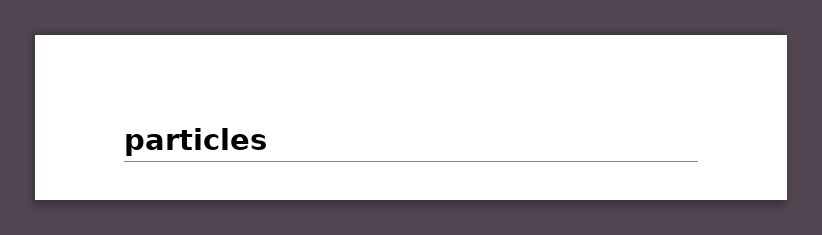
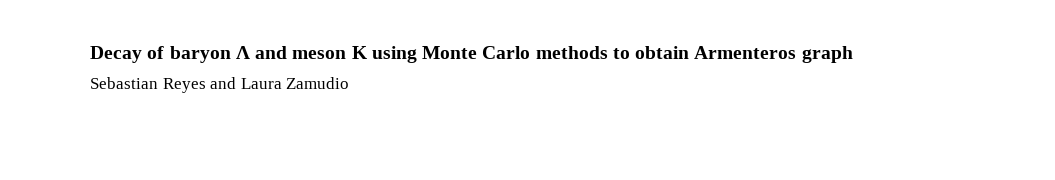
[124,128,267,156] particles -> [90,46,853,63] [90,77,350,93] Decay of baryon Λ and meson K using Monte Carlo methods to obtain Armenteros graph // Sebastian Reyes and Laura Zamudio

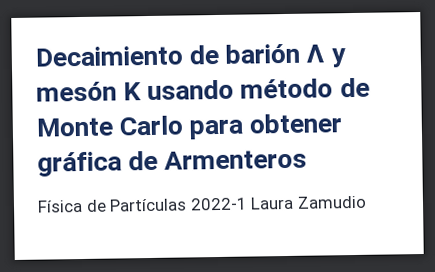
[90,46,853,63] [90,77,237,93] Decay of baryon Λ and meson K using Monte Carlo methods to obtain Armenteros graph // Sebastian Reyes and -> [35,43,347,68] [36,77,370,102] [36,113,343,140] [37,149,308,177] [37,197,248,213] Decaimiento de barión Λ y mesón K usando método de Monte Carlo para obtener gráfica de Armenteros // Física de Partículas 2022-1

